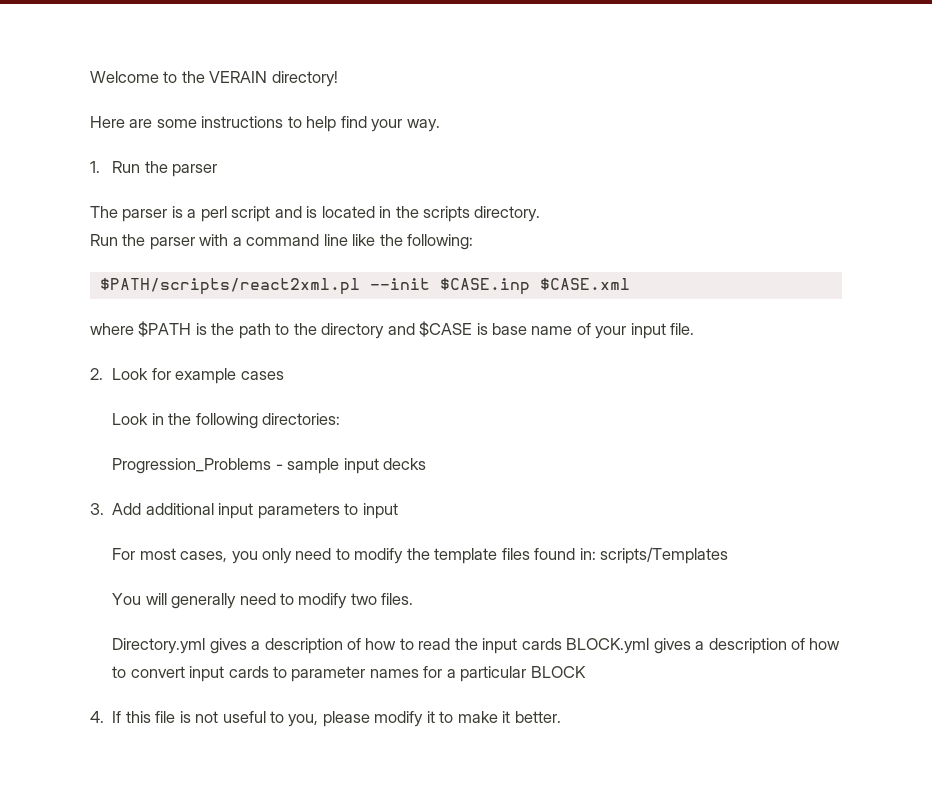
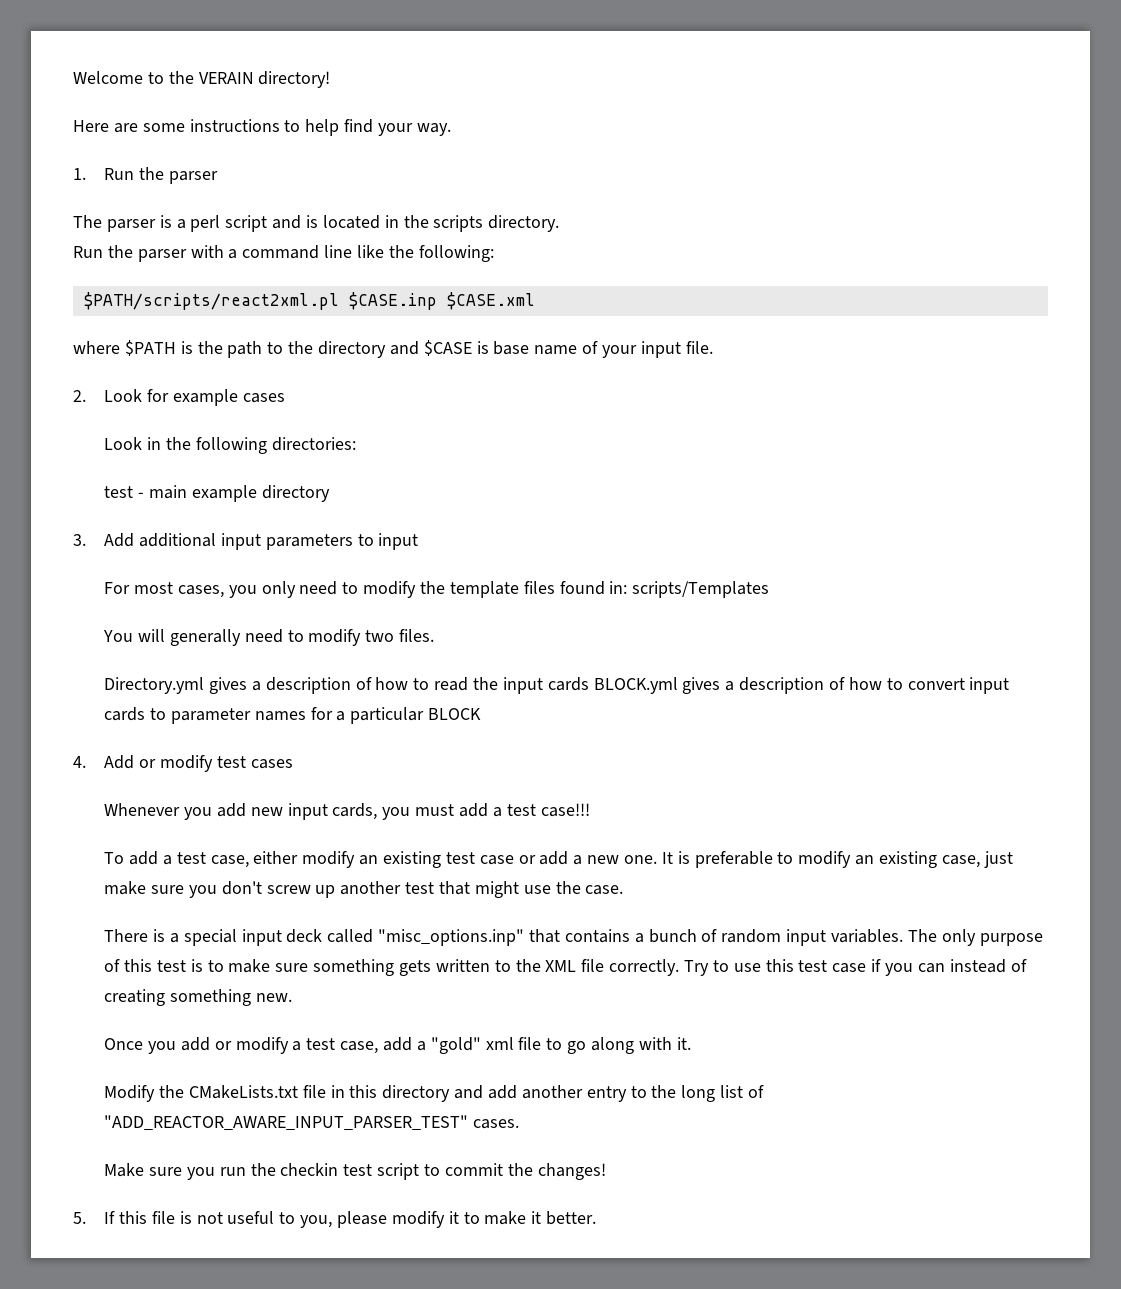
[369,278,430,290] --init -> (339, 301) none
[112,458,426,474] Progression_Problems - sample input decks -> [104,485,330,502] test - main example directory
(104, 717) none -> [104,755,293,772] [104,803,590,820] [104,851,1013,868] [104,881,624,898] [104,929,1043,946] [104,959,1027,976] [104,989,292,1006] [104,1037,691,1054] [104,1085,764,1102] [104,1115,519,1130] [104,1163,606,1180] [73,1212,86,1224] Add or modify test cases // Whenever you add new input cards, you must add a test case!!! // To add a test case, either modify an existing test case or add a new one. It is preferable to modify an existing case, just make sure you don't screw up another test that might use the case. // There is a special input deck called "misc_options.inp" that contains a bunch of random input variables. The only purpose of this test is to make sure something gets written to the XML file correctly. Try to use this test case if you can instead of creating something new. // Once you add or modify a test case, add a "gold" xml file to go along with it. // Modify the CMakeLists.txt file in this directory and add another entry to the long list of "ADD_REACTOR_AWARE_INPUT_PARSER_TEST" cases. // Make sure you run the checkin test script to commit the changes! // 5.

